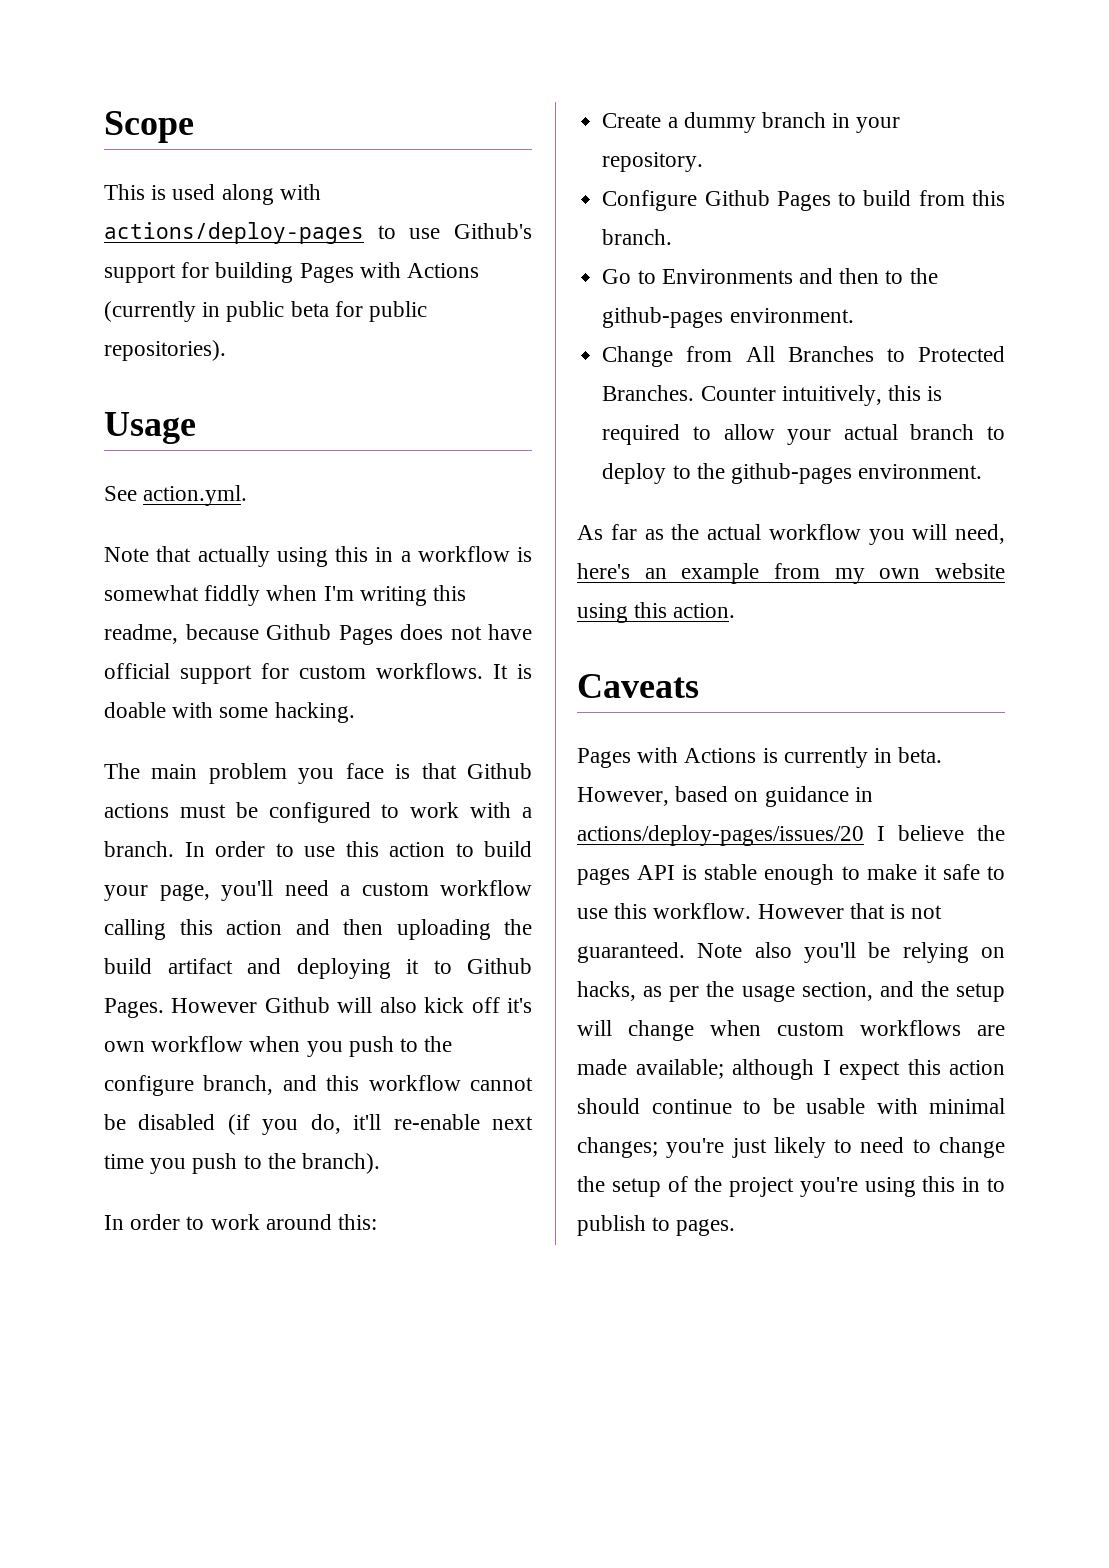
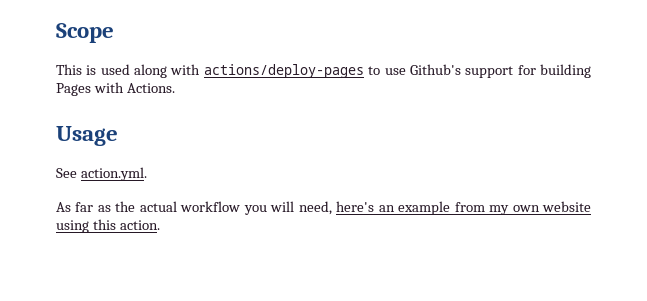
[407,263,480,278] [104,301,428,322] [104,340,226,361] [104,412,196,444] [104,485,248,506] [104,546,532,567] [104,585,467,606] [104,624,532,645] [104,663,532,684] [104,702,355,723] [104,763,532,784] [104,802,532,823] [104,841,532,857] [104,880,532,901] [104,919,532,940] [104,958,532,979] [104,997,532,1018] [104,1036,453,1057] [104,1075,533,1096] [104,1114,533,1135] [104,1153,381,1174] [104,1214,378,1230] [602,112,901,133] [602,152,704,172] [602,190,1005,211] [602,229,673,245] [602,268,938,284] [602,307,854,328] [602,346,1005,367] [602,385,943,406] [602,424,1005,445] [602,463,983,484] Actions (currently in public beta for public repositories). // Usage // See action.yml. // Note that actually using this in a workflow is somewhat fiddly when I'm writing this readme, because Github Pages does not have official support for custom workflows. It is doable with some hacking. // The main problem you face is that Github actions must be configured to work with a branch. In order to use this action to build your page, you'll need a custom workflow calling this action and then uploading the build artifact and deploying it to Github Pages. However Github will also kick off it's own workflow when you push to the configure branch, and this workflow cannot be disabled (if you do, it'll re-enable next time you push to the branch). // In order to work around this: // Create a dummy branch in your repository. // Configure Github Pages to build from this branch. // Go to Environments and then to the github-pages environment. // Change from All Branches to Protected Branches. Counter intuitively, this is required to allow your actual branch to deploy to the github-pages environment. -> [126,83,175,93] [56,126,118,146] [56,167,147,181] Actions. // Usage // See action.yml.
[577,674,699,698] [577,747,943,768] [577,786,873,807] [577,825,1005,846] [577,864,1005,885] [577,903,943,919] [577,942,1005,963] [577,981,1005,1002] [577,1020,1005,1041] [577,1059,1005,1080] [577,1098,1005,1114] [577,1137,1005,1158] [577,1176,1005,1197] [577,1215,736,1236] // Caveats // Pages with Actions is currently in beta. However, based on guidance in actions/deploy-pages/issues/20 I believe the pages API is stable enough to make it safe to use this workflow. However that is not guaranteed. Note also you'll be relying on hacks, as per the usage section, and the setup will change when custom workflows are made available; although I expect this action should continue to be usable with minimal changes; you're just likely to need to change the setup of the project you're using this in to publish to pages. -> (160, 225) none

